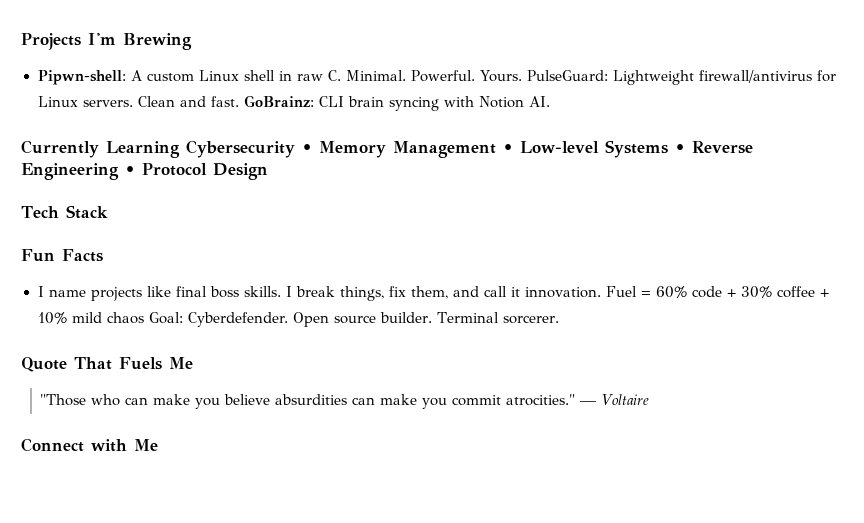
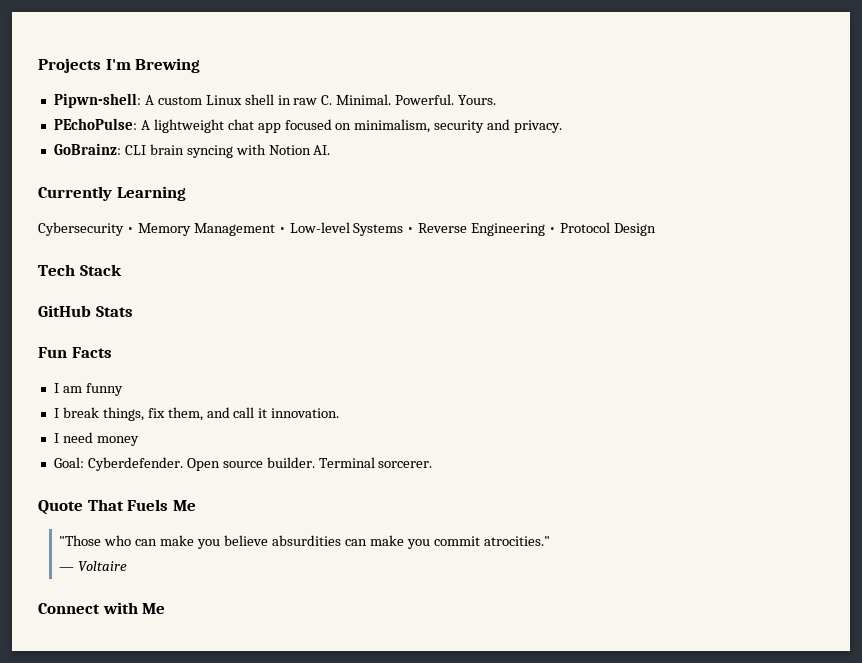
[527,70,837,85] [37,96,239,107] PulseGuard: Lightweight firewall/antivirus for Linux servers. Clean and fast. -> [53,118,563,133] // PEchoPulse: A lightweight chat app focused on minimalism, security and privacy. //
(180, 149) none -> (186, 193) //
(108, 212) none -> [38,305,133,317] // GitHub Stats
[48,286,281,301] name projects like final boss skills. -> [62,383,123,396] am funny //
[605,286,829,298] [37,312,144,324] Fuel = 60% code + 30% coffee + 10% mild chaos -> [53,432,139,446] // I need money //
(576, 400) none -> (550, 541) //

